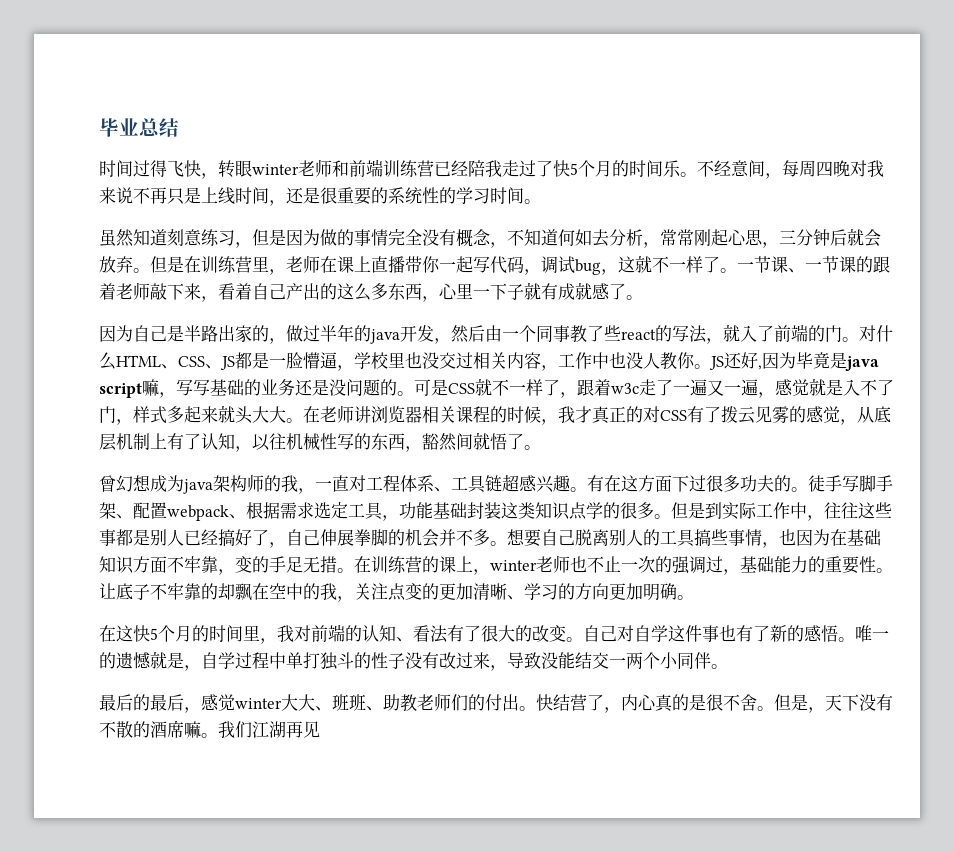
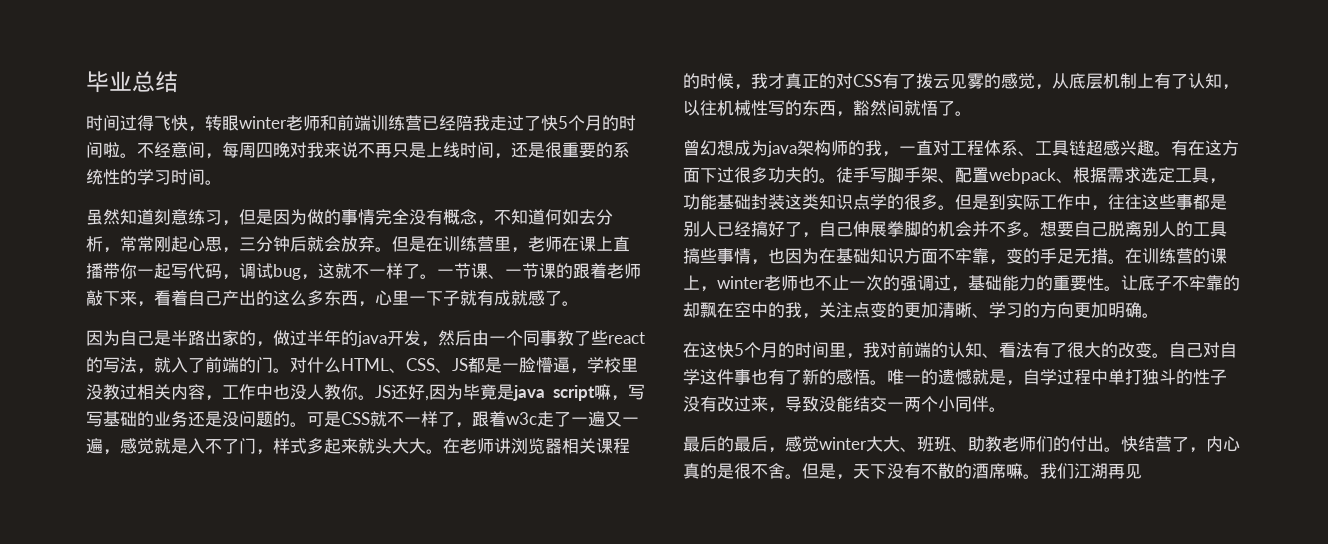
[663,160,681,177] 乐 -> [103,142,120,158] 啦
[405,352,456,369] 也没交 -> [86,384,120,400] 没教

